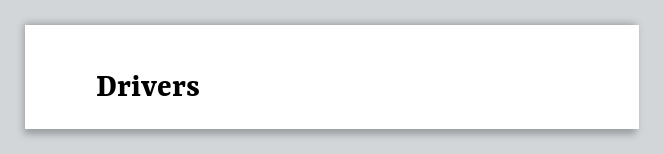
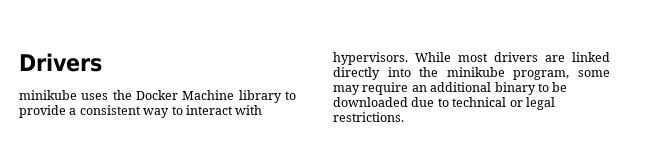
(200, 85) none -> [19,90,296,103] [19,105,263,118] [333,52,610,65] [333,67,610,80] [333,82,568,95] [333,97,555,110] [333,112,404,122] // minikube uses the Docker Machine library to provide a consistent way to interact with hypervisors. While most drivers are linked directly into the minikube program, some may require an additional binary to be downloaded due to technical or legal restrictions.

